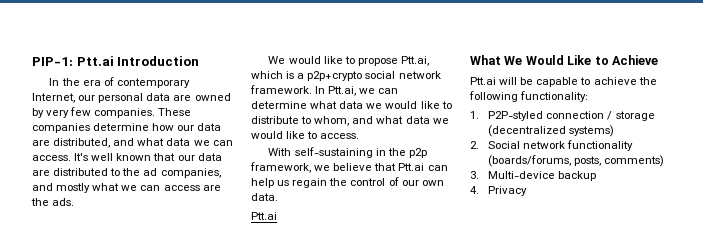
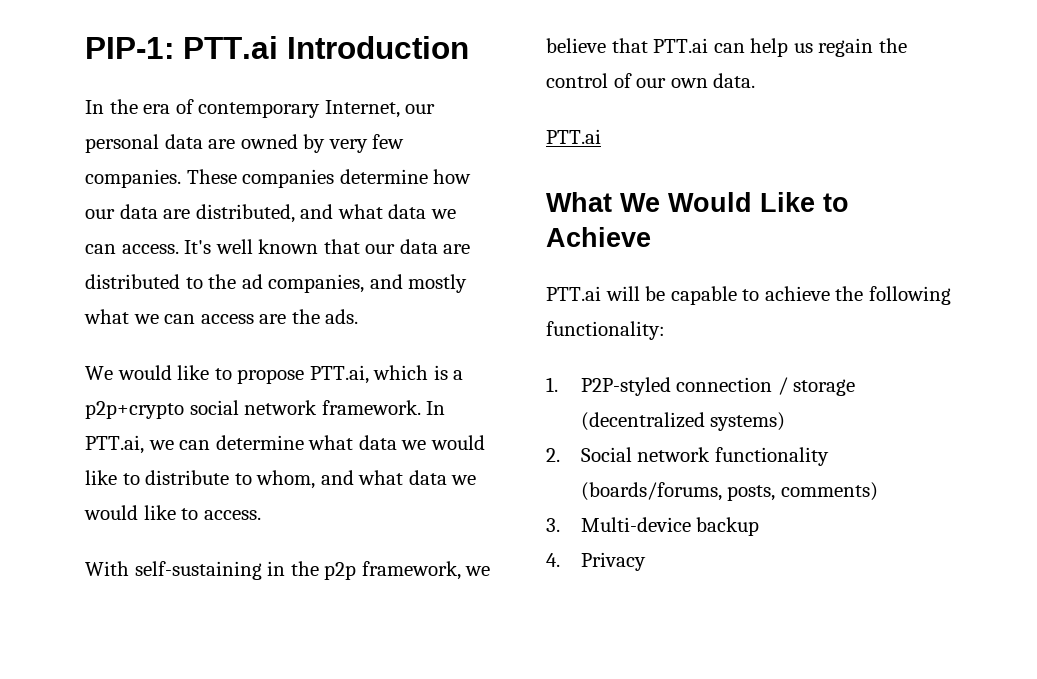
[76,56,114,66] Ptt.ai -> [183,36,278,59] PTT.ai
[400,56,429,66] Ptt.ai, -> [309,365,369,384] PTT.ai,
[328,86,357,96] Ptt.ai, -> [85,435,144,454] PTT.ai,
[398,163,425,171] Ptt.ai -> [653,38,709,53] PTT.ai
[251,212,277,220] Ptt.ai -> [546,129,601,144] PTT.ai
[470,77,496,85] Ptt.ai -> [546,286,601,301] PTT.ai

